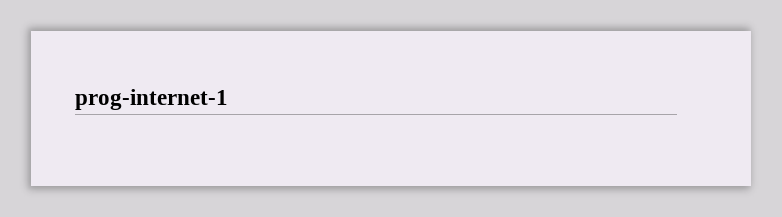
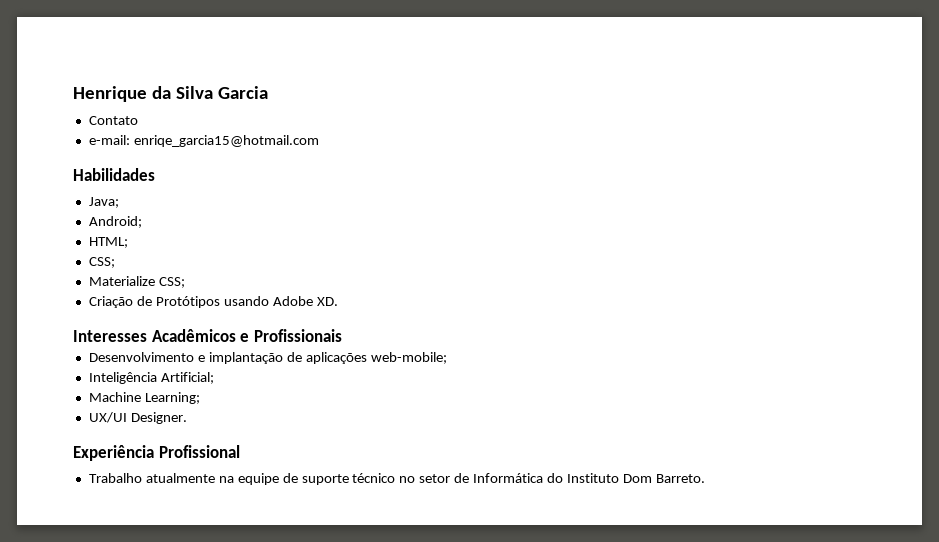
[75,89,228,110] prog-internet-1 -> [73,86,268,102] [88,116,138,125] [88,135,319,147] [73,168,155,181] [88,197,119,208] [88,216,142,228] [88,237,128,248] [88,257,115,268] [88,276,185,288] [88,296,338,308] [73,329,342,342] [88,352,447,364] [88,372,214,384] [88,392,200,404] [88,412,187,424] [73,445,240,461] [88,473,705,485] Henrique da Silva Garcia // Contato // e-mail: enriqe_garcia15@hotmail.com // Habilidades // Java; // Android; // HTML; // CSS; // Materialize CSS; // Criação de Protótipos usando Adobe XD. // Interesses Acadêmicos e Profissionais // Desenvolvimento e implantação de aplicações web-mobile; // Inteligência Artificial; // Machine Learning; // UX/UI Designer. // Experiência Profissional // Trabalho atualmente na equipe de suporte técnico no setor de Informática do Instituto Dom Barreto.

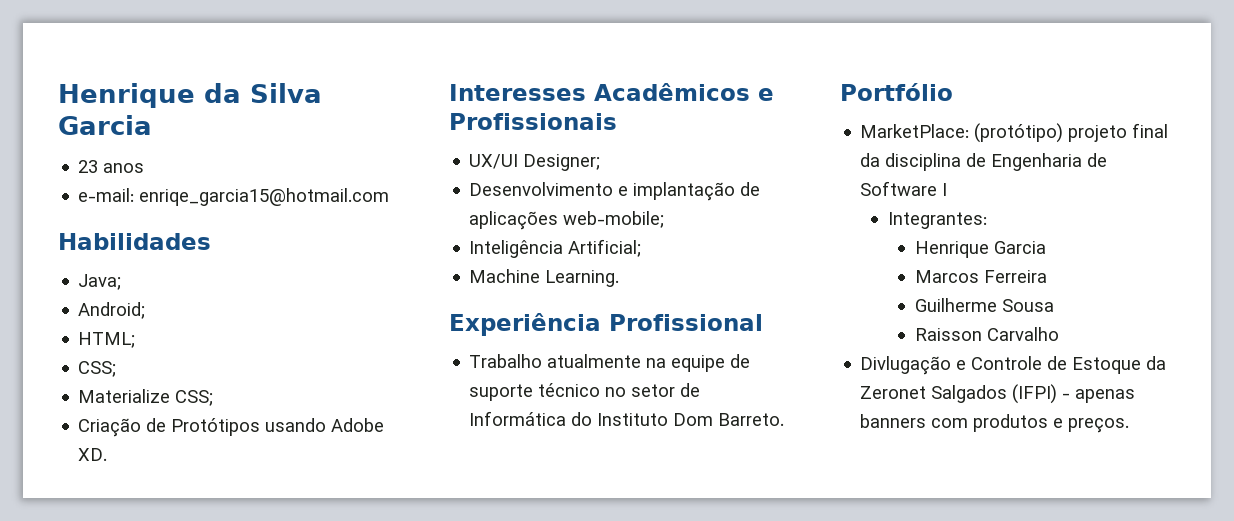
[88,116,138,125] Contato -> [78,160,145,173] 23 anos
(342, 335) none -> [469,154,601,171] // UX/UI Designer;
[144,392,200,404] [88,412,187,424] Learning; // UX/UI Designer. -> [545,270,620,287] Learning.
(705, 478) none -> [840,83,953,101] [860,123,1169,143] [860,153,1108,171] [860,181,948,196] [887,212,987,229] [914,241,1046,258] [914,270,1047,283] [914,298,1054,312] [914,327,1059,341] [860,356,1167,375] [860,384,1136,404] [860,414,1130,433] // Portfólio // MarketPlace: (protótipo) projeto final da disciplina de Engenharia de Software I // Integrantes: // Henrique Garcia // Marcos Ferreira // Guilherme Sousa // Raisson Carvalho // Divlugação e Controle de Estoque da Zeronet Salgados (IFPI) - apenas banners com produtos e preços.

